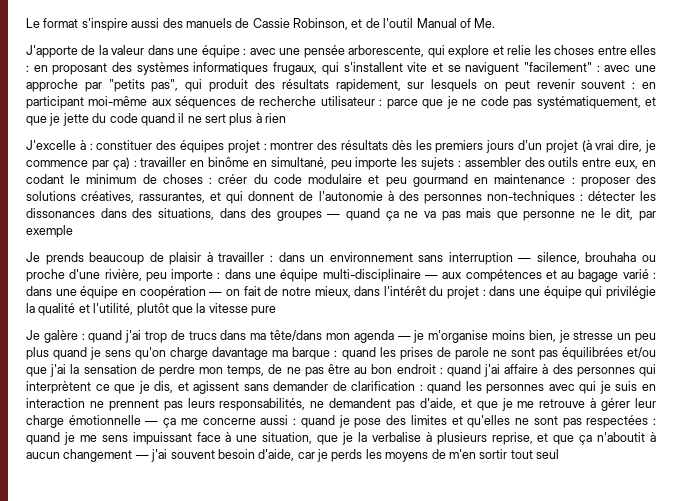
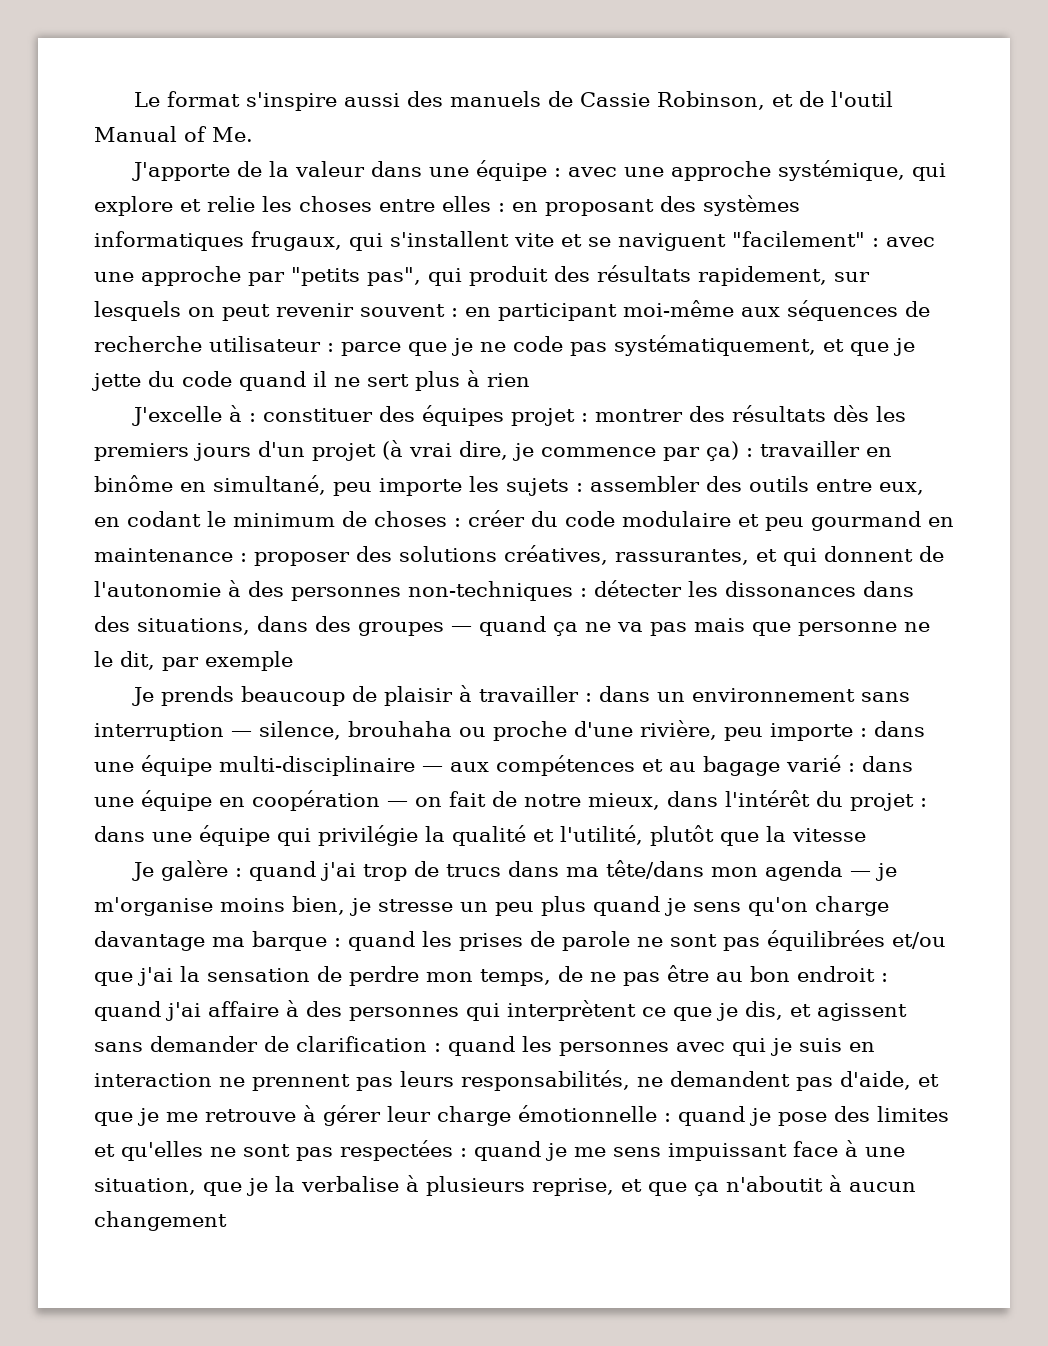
[303,45,425,58] pensée arborescente, -> [671,160,906,181] approche systémique,
[251,306,276,316] pure -> (866, 835) none
[145,415,289,428] — ça me concerne aussi -> (657, 1113) none
[135,449,559,462] — j'ai souvent besoin d'aide, car je perds les moyens de m'en sortir tout seul -> (227, 1221) none

